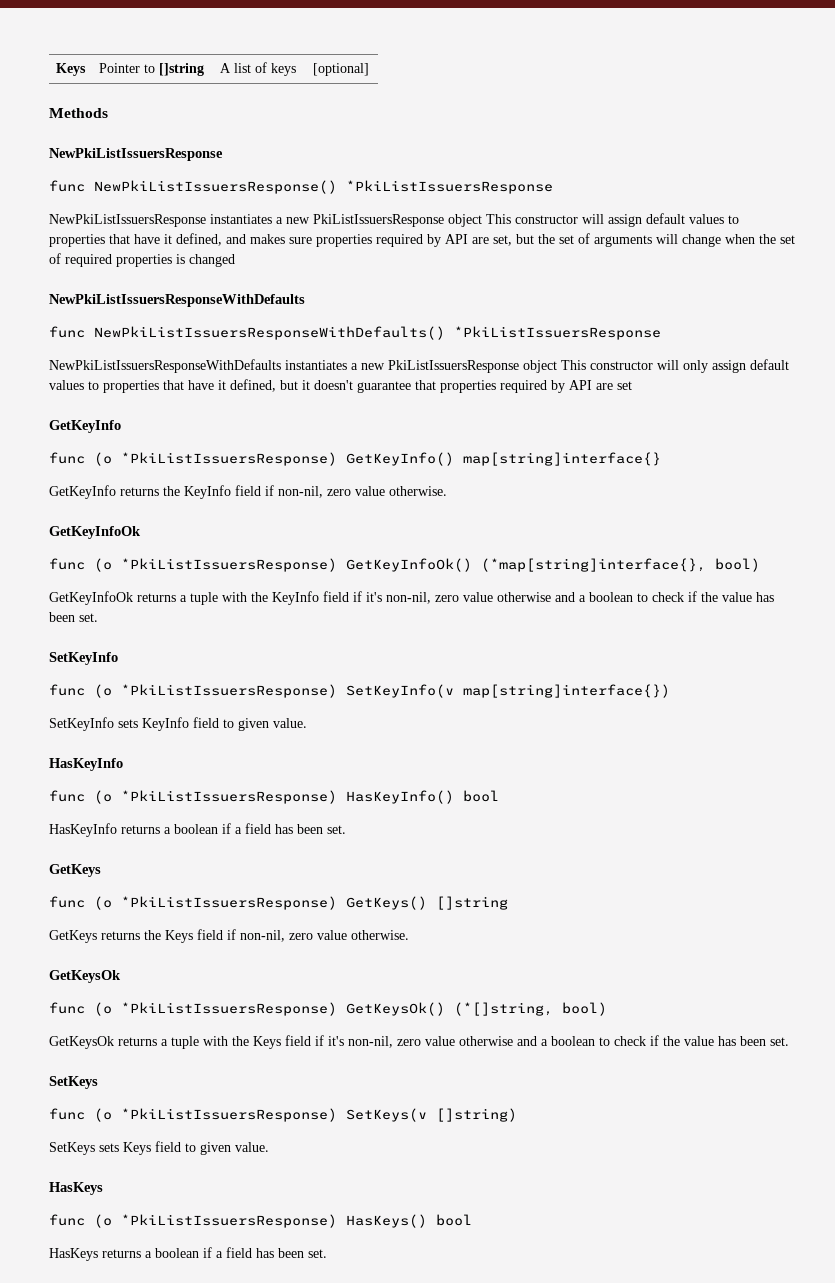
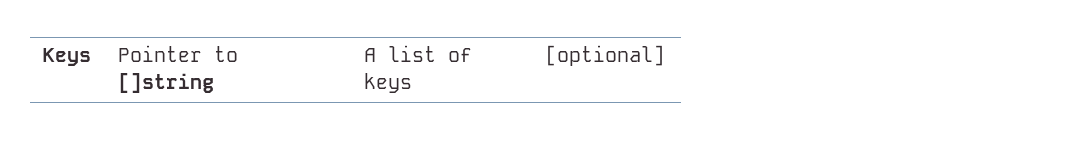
[49,108,108,118] [49,148,223,161] [49,180,553,194] [49,213,739,227] [49,233,795,247] [49,253,235,267] [49,294,305,307] [49,326,661,340] [49,359,789,373] [49,379,632,393] [49,420,121,433] [49,452,661,466] [49,485,447,499] [49,526,141,539] [49,558,760,572] [49,591,774,605] [49,612,98,622] [49,652,118,665] [49,684,670,698] [49,717,307,731] [49,758,123,771] [49,790,499,804] [49,823,346,837] [49,864,101,877] [49,896,508,910] [49,929,409,943] [49,970,121,983] [49,1002,607,1016] [49,1035,789,1049] [49,1076,98,1089] [49,1108,517,1122] [49,1141,269,1155] [49,1182,103,1195] [49,1214,472,1228] [49,1247,327,1261] // Methods // NewPkiListIssuersResponse // func NewPkiListIssuersResponse() *PkiListIssuersResponse // NewPkiListIssuersResponse instantiates a new PkiListIssuersResponse object This constructor will assign default values to properties that have it defined, and makes sure properties required by API are set, but the set of arguments will change when the set of required properties is changed // NewPkiListIssuersResponseWithDefaults // func NewPkiListIssuersResponseWithDefaults() *PkiListIssuersResponse // NewPkiListIssuersResponseWithDefaults instantiates a new PkiListIssuersResponse object This constructor will only assign default values to properties that have it defined, but it doesn't guarantee that properties required by API are set // GetKeyInfo // func (o *PkiListIssuersResponse) GetKeyInfo() map[string]interface{} // GetKeyInfo returns the KeyInfo field if non-nil, zero value otherwise. // GetKeyInfoOk // func (o *PkiListIssuersResponse) GetKeyInfoOk() (*map[string]interface{}, bool) // GetKeyInfoOk returns a tuple with the KeyInfo field if it's non-nil, zero value otherwise and a boolean to check if the value has been set. // SetKeyInfo // func (o *PkiListIssuersResponse) SetKeyInfo(v map[string]interface{}) // SetKeyInfo sets KeyInfo field to given value. // HasKeyInfo // func (o *PkiListIssuersResponse) HasKeyInfo() bool // HasKeyInfo returns a boolean if a field has been set. // GetKeys // func (o *PkiListIssuersResponse) GetKeys() []string // GetKeys returns the Keys field if non-nil, zero value otherwise. // GetKeysOk // func (o *PkiListIssuersResponse) GetKeysOk() (*[]string, bool) // GetKeysOk returns a tuple with the Keys field if it's non-nil, zero value otherwise and a boolean to check if the value has been set. // SetKeys // func (o *PkiListIssuersResponse) SetKeys(v []string) // SetKeys sets Keys field to given value. // HasKeys // func (o *PkiListIssuersResponse) HasKeys() bool // HasKeys returns a boolean if a field has been set. -> (666, 55) none

